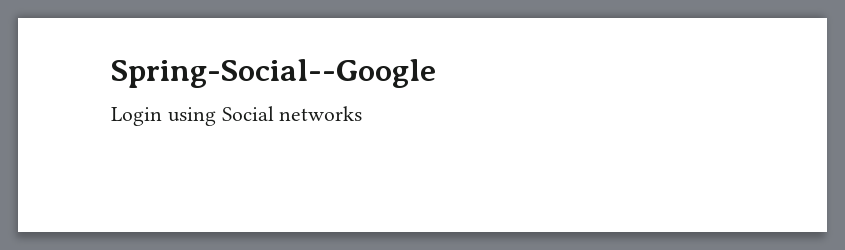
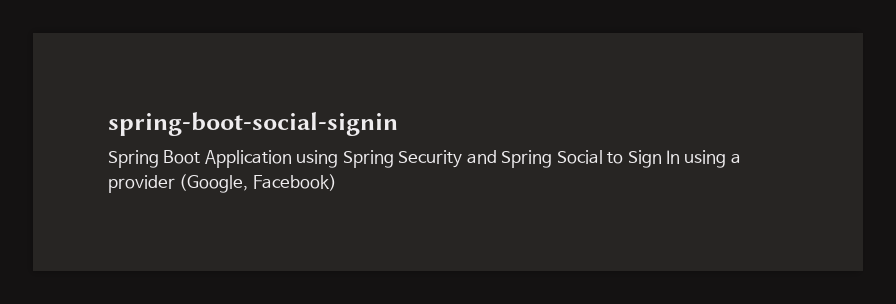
[111,59,436,88] [111,106,363,126] Spring-Social--Google // Login using Social networks -> [108,112,398,136] [108,150,741,168] [108,174,337,193] spring-boot-social-signin // Spring Boot Application using Spring Security and Spring Social to Sign In using a provider (Google, Facebook)

